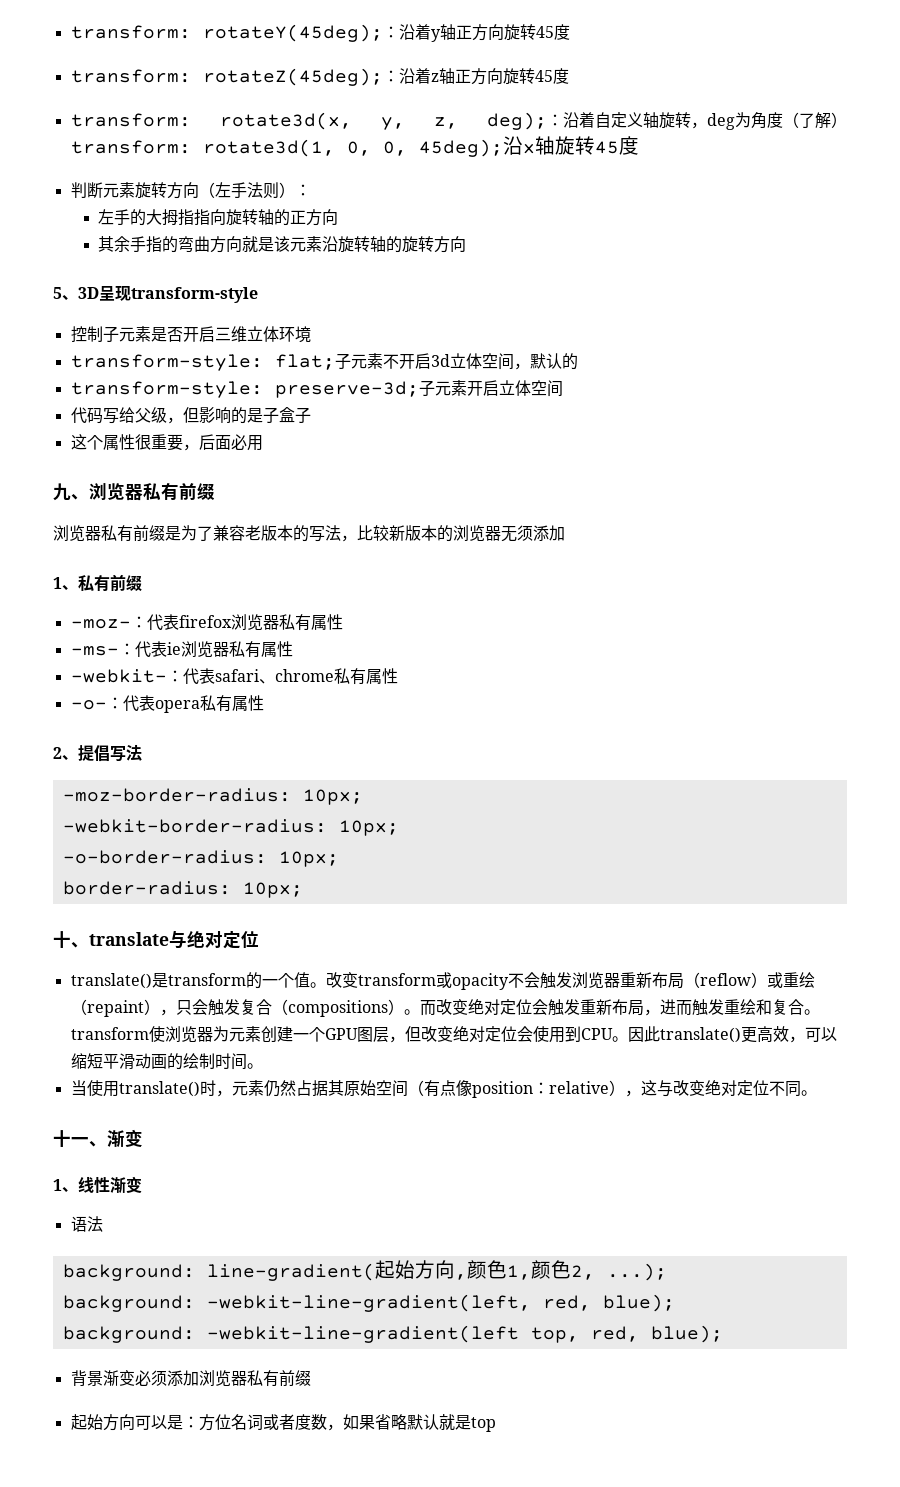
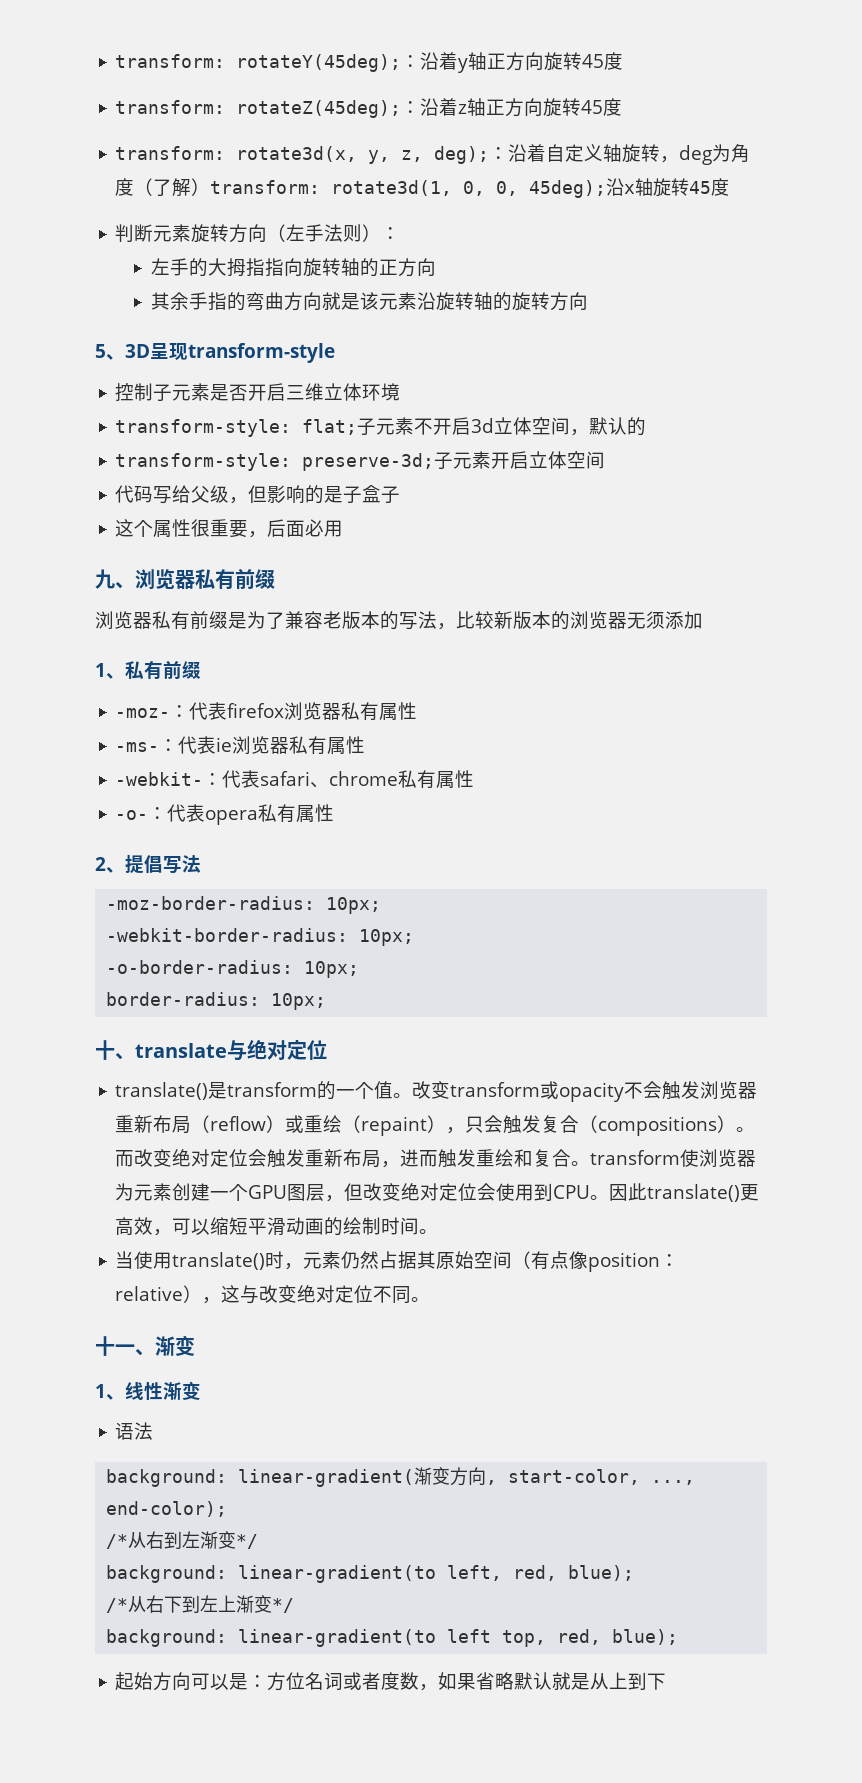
[206,1260,667,1281] [62,1294,675,1312] [62,1325,519,1343] line-gradient(起始方向,颜色1,颜色2, ...); // background: -webkit-line-gradient(left, red, blue); // background: -webkit-line-gradient(left -> [238,1467,696,1487] [106,1501,228,1517] [106,1531,259,1549] [106,1565,635,1583] [106,1595,295,1613] [106,1629,492,1647] linear-gradient(渐变方向, start-color, ..., end-color); // /*从右到左渐变*/ // background: linear-gradient(to left, red, blue); // /*从右下到左上渐变*/ // background: linear-gradient(to left
[70,1370,311,1387] // 背景渐变必须添加浏览器私有前缀 -> (679, 1637) none
[470,1417,496,1432] top -> [590,1672,667,1690] 从上到下

